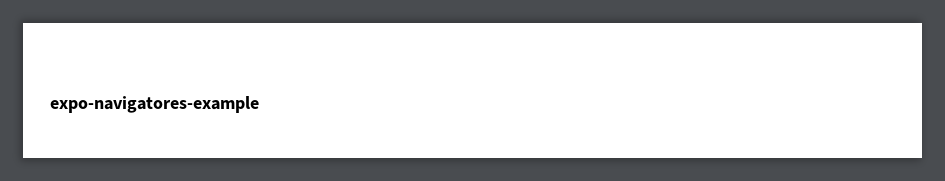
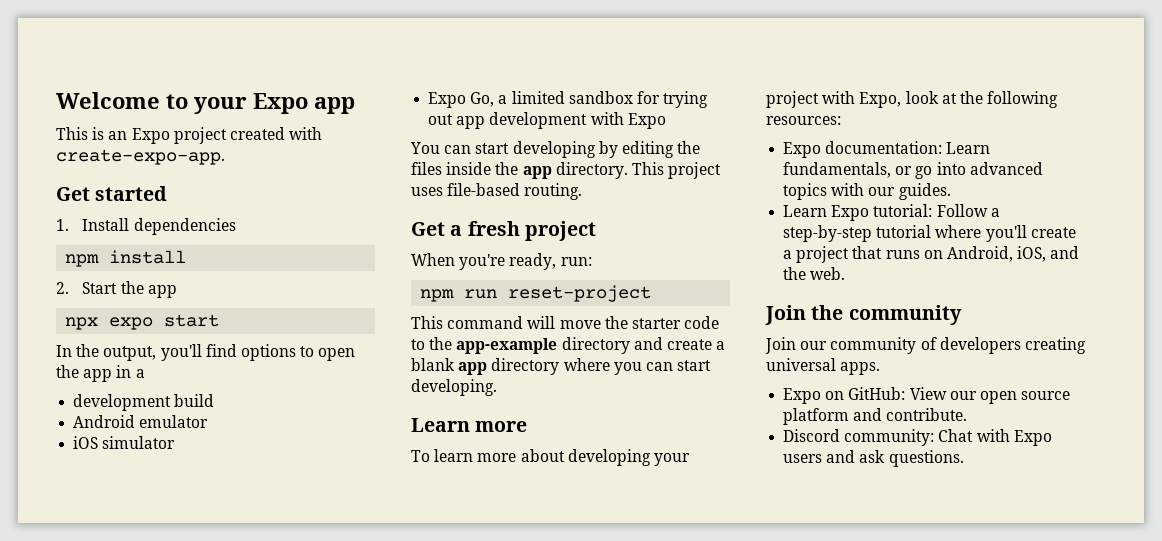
[50,96,259,113] expo-navigatores-example -> [56,92,355,114] [56,127,323,144] [56,149,225,165] [56,186,168,201] [56,218,236,235] [65,250,187,267] [56,281,177,298] [65,314,220,330] [56,344,356,361] [56,365,145,382] [73,394,215,411] [73,415,209,428] [73,436,176,449] [428,91,709,108] [428,112,666,129] [410,141,701,158] [411,162,722,179] [411,183,583,200] [411,221,596,241] [411,253,592,270] [420,285,652,302] [411,316,720,329] [411,337,726,354] [411,358,712,375] [411,379,497,396] [411,418,528,432] [411,449,690,466] [766,91,1059,108] [766,116,841,125] [783,141,991,158] [783,162,1043,179] [783,183,951,200] [783,204,1000,221] [783,225,1076,242] [783,246,1080,263] [783,267,846,280] [765,305,962,325] [765,337,1086,354] [766,358,881,375] [783,387,1071,404] [783,408,968,425] [783,429,1052,446] [783,450,964,467] Welcome to your Expo app // This is an Expo project created with create-expo-app. // Get started // 1. Install dependencies // npm install // 2. Start the app // npx expo start // In the output, you'll find options to open the app in a // development build // Android emulator // iOS simulator // Expo Go, a limited sandbox for trying out app development with Expo // You can start developing by editing the files inside the app directory. This project uses file-based routing. // Get a fresh project // When you're ready, run: // npm run reset-project // This command will move the starter code to the app-example directory and create a blank app directory where you can start developing. // Learn more // To learn more about developing your project with Expo, look at the following resources: // Expo documentation: Learn fundamentals, or go into advanced topics with our guides. // Learn Expo tutorial: Follow a step-by-step tutorial where you'll create a project that runs on Android, iOS, and the web. // Join the community // Join our community of developers creating universal apps. // Expo on GitHub: View our open source platform and contribute. // Discord community: Chat with Expo users and ask questions.

